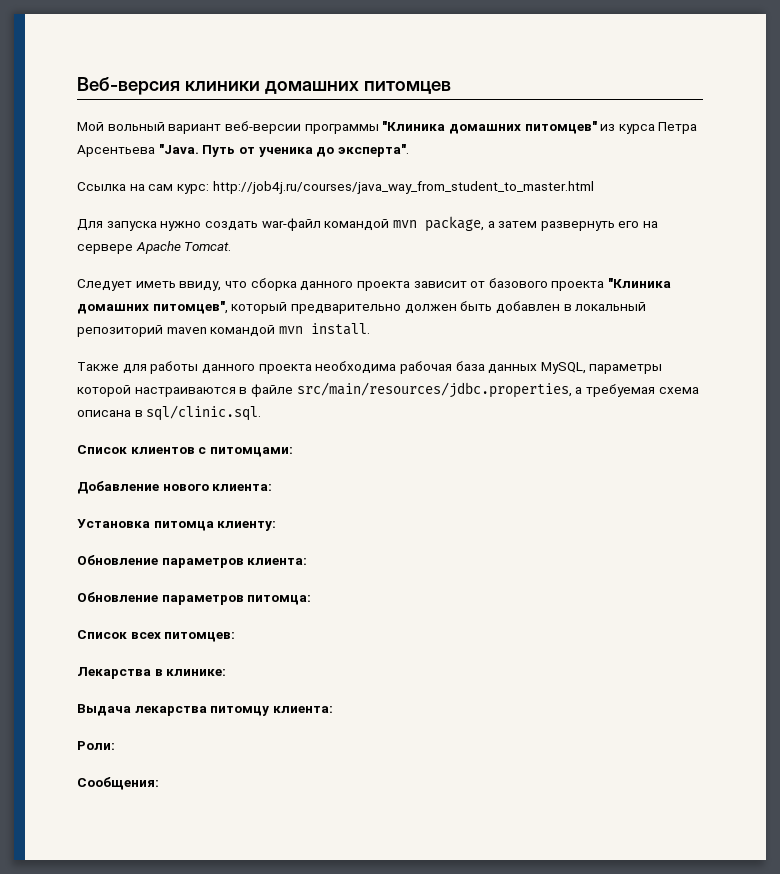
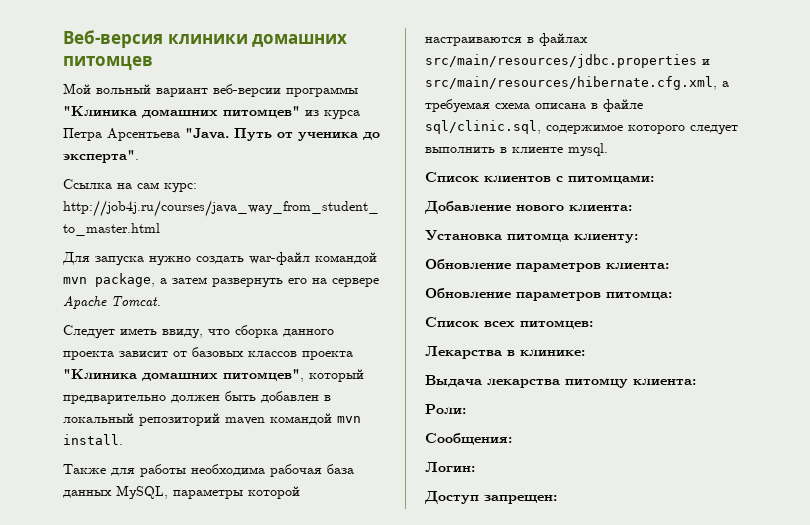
[488,278,548,288] базового -> [192,347,297,357] базовых классов
[201,364,312,374] данного проекта -> (186, 470) none
[250,382,572,398] файле src/main/resources/jdbc.properties, -> [539,33,588,46] [425,54,710,68] [425,76,717,90] файлах src/main/resources/jdbc.properties и src/main/resources/hibernate.cfg.xml,
[146,405,262,421] sql/clinic.sql. -> [603,99,643,112] [425,120,738,135] [425,143,608,156] файле sql/clinic.sql, содержимое которого следует выполнить в клиенте mysql.
(159, 783) none -> [425,462,475,473] [424,491,557,504] // Логин: // Доступ запрещен:

